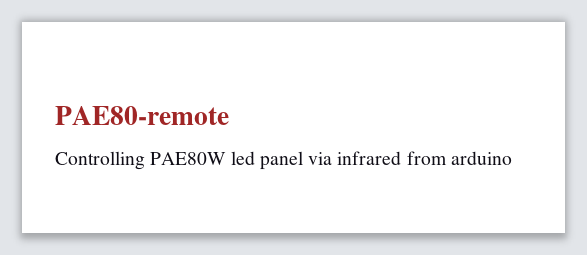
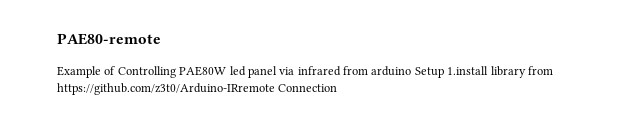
(229, 115) none -> [57,66,116,78] Example of
(512, 158) none -> [414,66,553,78] [57,83,338,95] Setup 1.install library from https://github.com/z3t0/Arduino-IRremote Connection

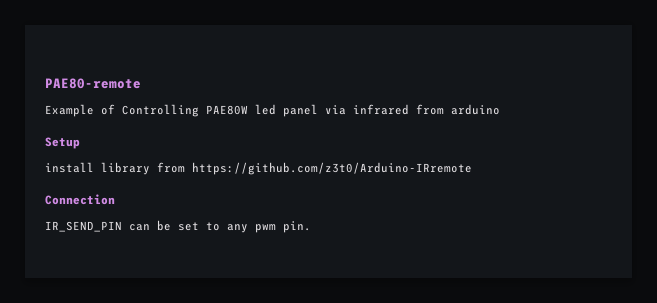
(412, 71) none -> (500, 109) //
[447,66,489,75] 1.install -> [45,162,94,173] // install
(275, 89) none -> (472, 168) //
(338, 88) none -> [45,220,311,233] // IR_SEND_PIN can be set to any pwm pin.

